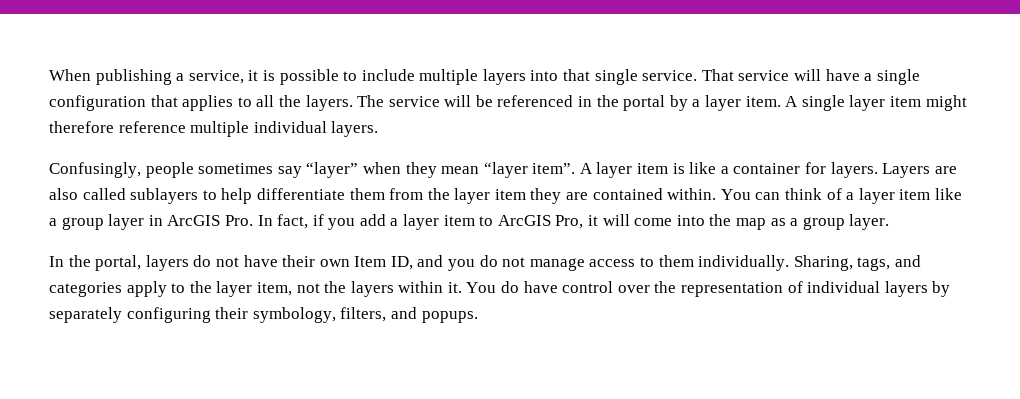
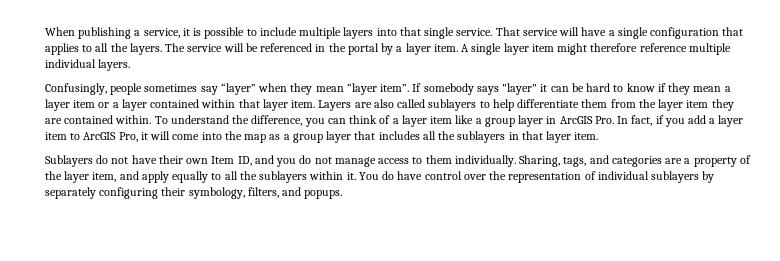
[579,162,878,178] A layer item is like a container for layers. -> [412,83,731,95] [45,99,316,111] If somebody says "layer" it can be hard to know if they mean a layer item or a layer contained within that layer item.
[720,189,751,200] You -> [154,115,325,127] To understand the difference, you
[849,214,890,230] [49,255,189,271] layer. // In the portal, layers -> [326,131,599,143] [45,155,93,167] layer that includes all the sublayers in that layer item. // Sublayers
[126,281,394,297] apply to the layer item, not the layers -> [665,155,751,167] [45,171,308,183] are a property of the layer item, and apply equally to all the sublayers
[884,281,928,297] layers -> [651,171,700,183] sublayers

